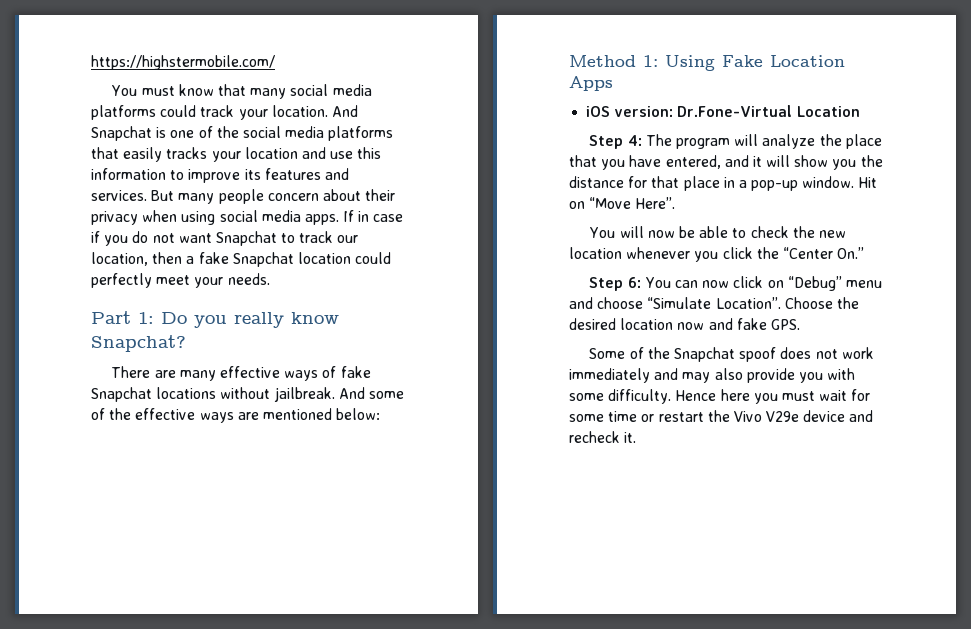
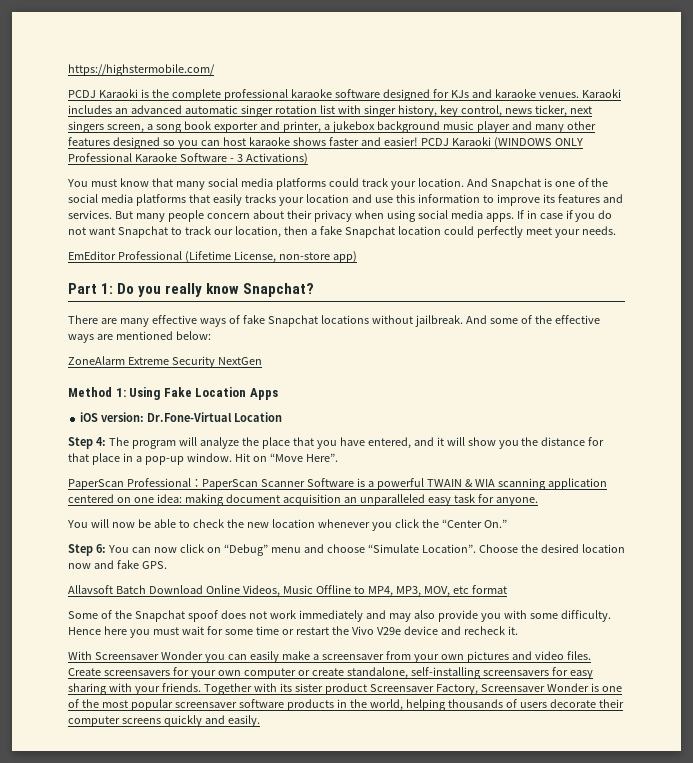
(275, 62) none -> [68,89,621,101] [68,105,592,117] [68,121,596,133] [68,137,583,149] [68,153,308,165] // PCDJ Karaoki is the complete professional karaoke software designed for KJs and karaoke venues. Karaoki includes an advanced automatic singer rotation list with singer history, key control, news ticker, next singers screen, a song book exporter and printer, a jukebox background music player and many other features designed so you can host karaoke shows faster and easier! PCDJ Karaoki (WINDOWS ONLY Professional Karaoke Software - 3 Activations)
(270, 279) none -> [68,251,357,263] // EmEditor Professional (Lifetime License, non-store app)
(381, 414) none -> [68,356,262,368] // ZoneAlarm Extreme Security NextGen
(676, 203) none -> [68,478,607,490] [68,494,538,506] // PaperScan Professional：PaperScan Scanner Software is a powerful TWAIN & WIA scanning application centered on one idea: making document acquisition an unparalleled easy task for anyone.
(800, 324) none -> [68,585,507,597] // Allavsoft Batch Download Online Videos, Music Offline to MP4, MP3, MOV, etc format
(637, 437) none -> [68,651,591,663] [68,667,593,679] [68,683,622,695] [68,699,624,711] [68,715,260,727] // With Screensaver Wonder you can easily make a screensaver from your own pictures and video files. Create screensavers for your own computer or create standalone, self-installing screensavers for easy sharing with your friends. Together with its sister product Screensaver Factory, Screensaver Wonder is one of the most popular screensaver software products in the world, helping thousands of users decorate their computer screens quickly and easily.

